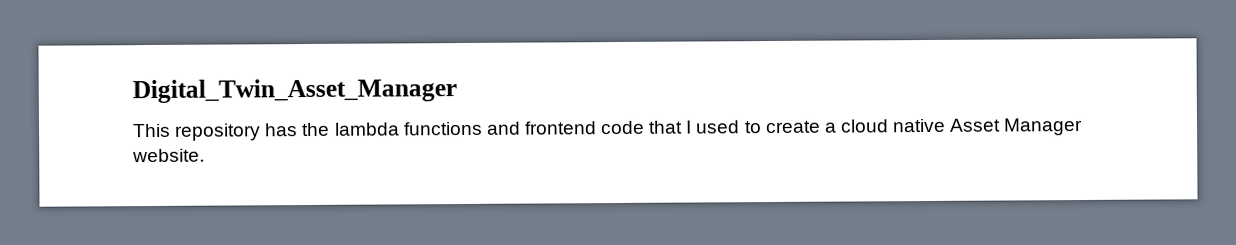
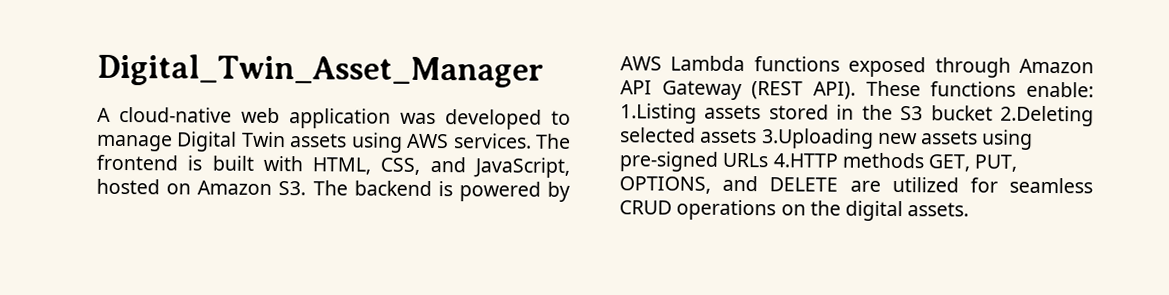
[133,117,1084,141] [132,148,205,163] This repository has the lambda functions and frontend code that I used to create a cloud native Asset Manager website. -> [97,106,571,130] [96,131,571,153] [96,154,570,178] [96,178,570,202] [620,55,1094,78] [620,80,1094,101] [620,103,1094,127] [620,127,1034,150] [619,151,1018,172] [619,175,1093,194] [619,199,970,222] A cloud-native web application was developed to manage Digital Twin assets using AWS services. The frontend is built with HTML, CSS, and JavaScript, hosted on Amazon S3. The backend is powered by AWS Lambda functions exposed through Amazon API Gateway (REST API). These functions enable: 1.Listing assets stored in the S3 bucket 2.Deleting selected assets 3.Uploading new assets using pre-signed URLs 4.HTTP methods GET, PUT, OPTIONS, and DELETE are utilized for seamless CRUD operations on the digital assets.

